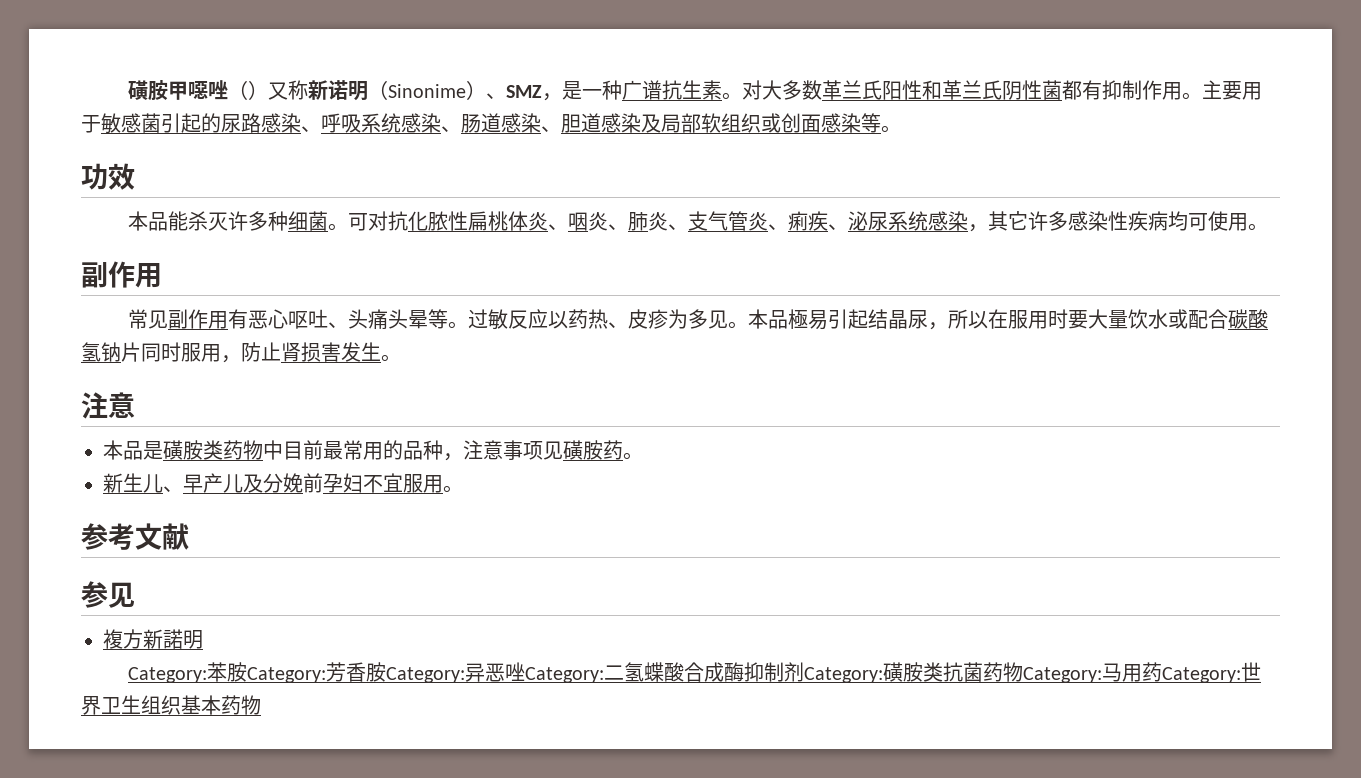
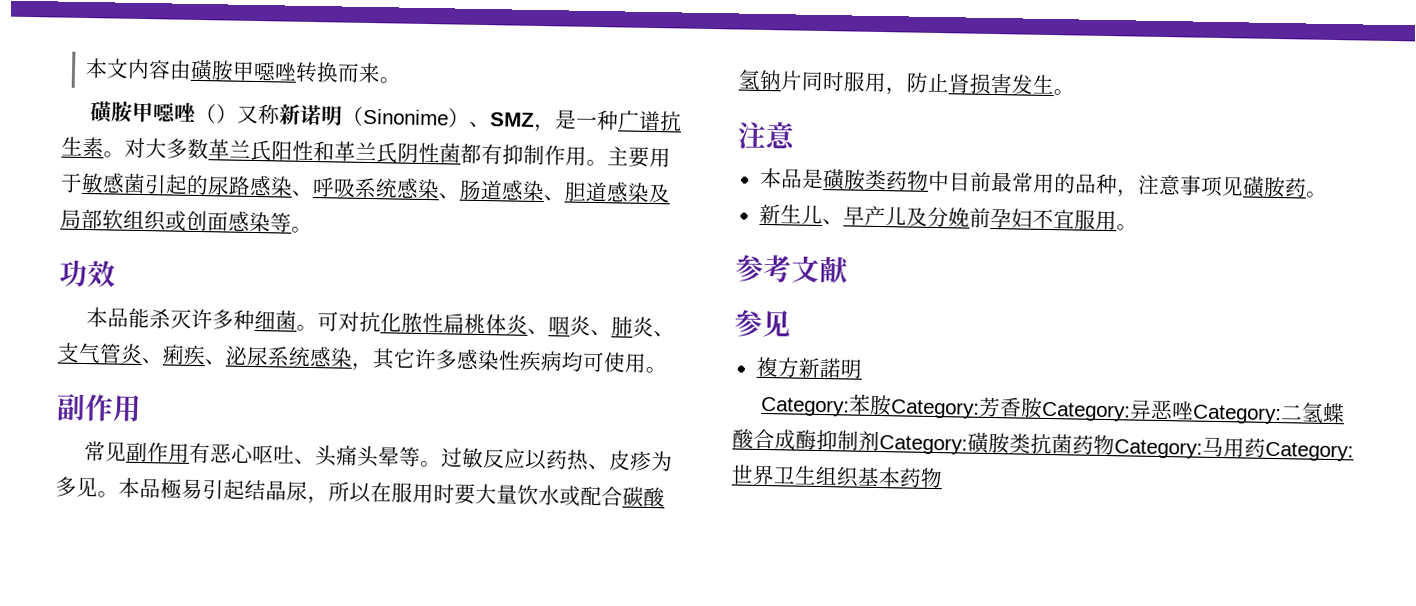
(127, 90) none -> [85,58,402,84] 本文内容由磺胺甲噁唑转换而来。 //

